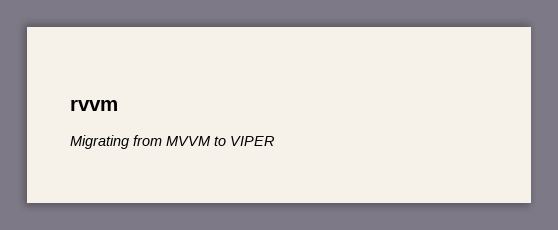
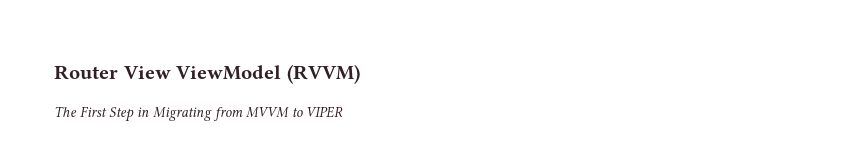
[70,99,118,111] rvvm // -> [54,64,360,84] [54,106,149,122] Router View ViewModel (RVVM) // The First Step in

